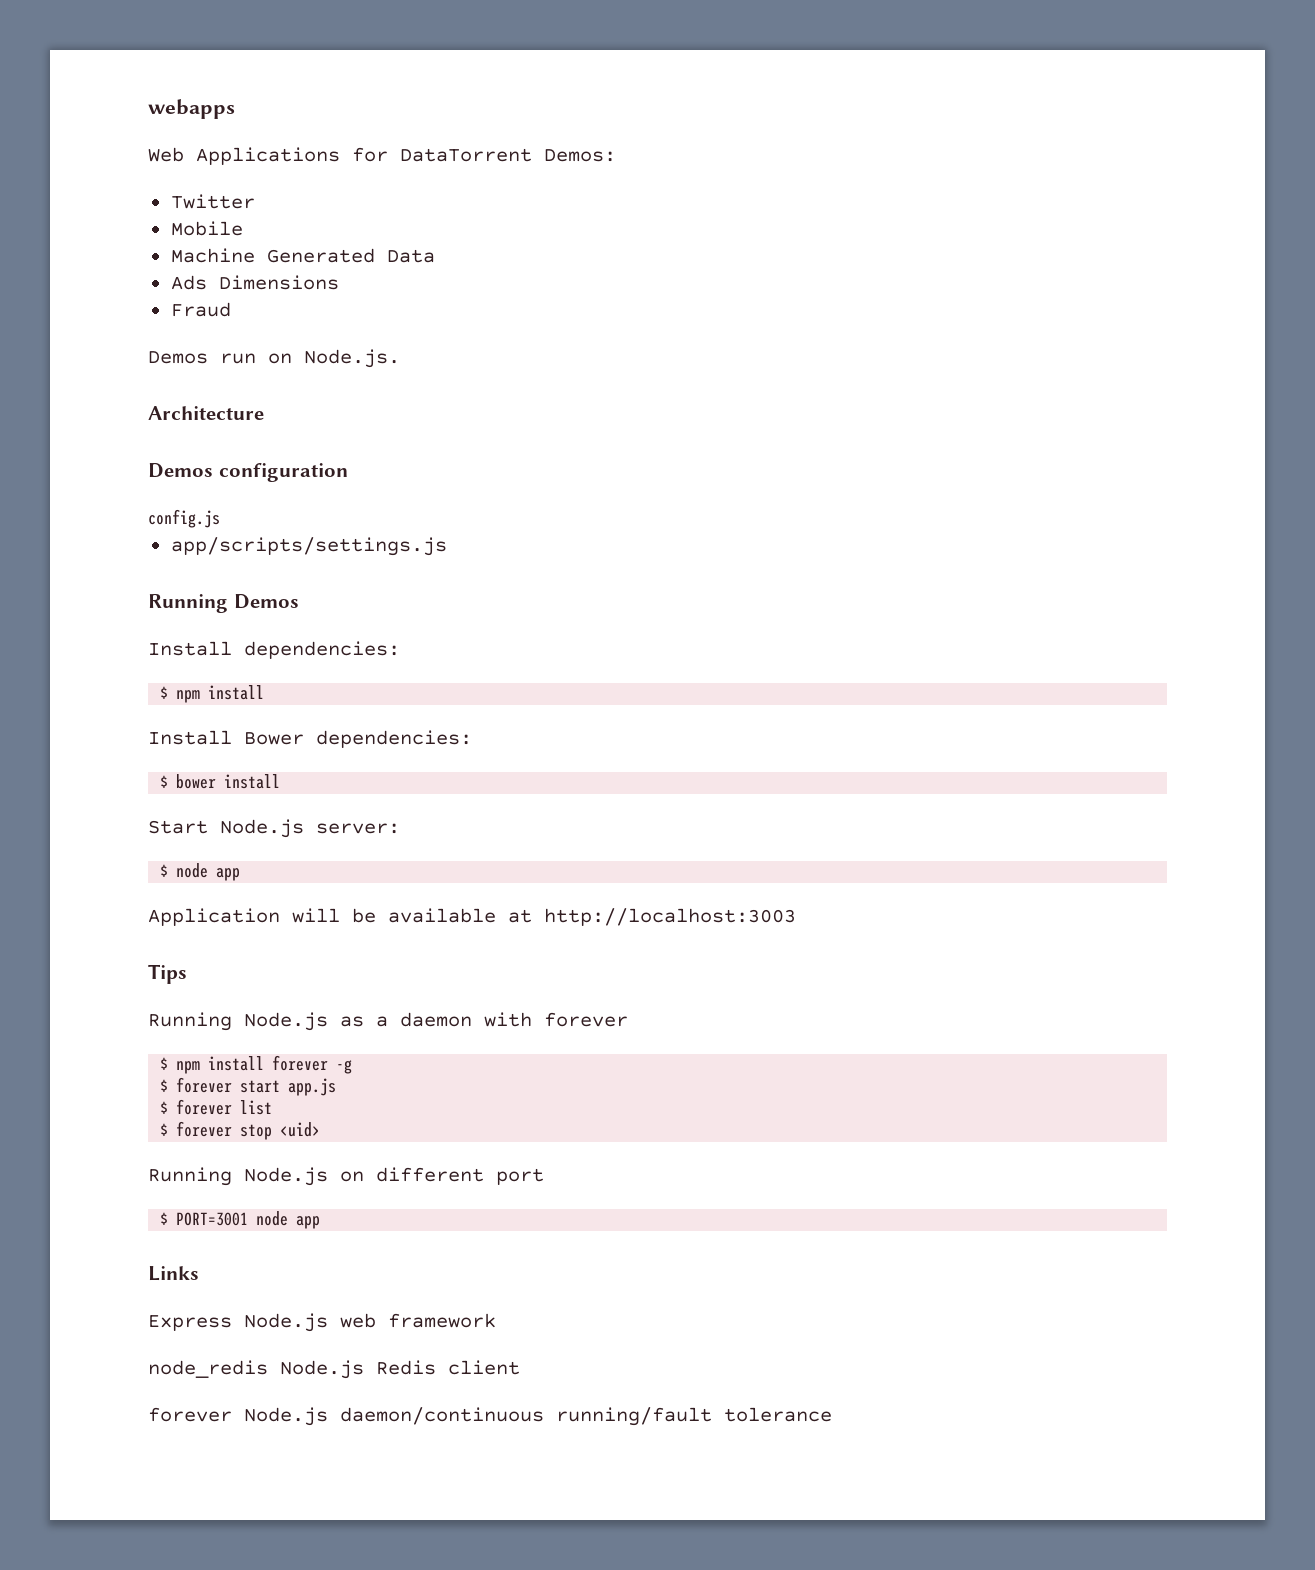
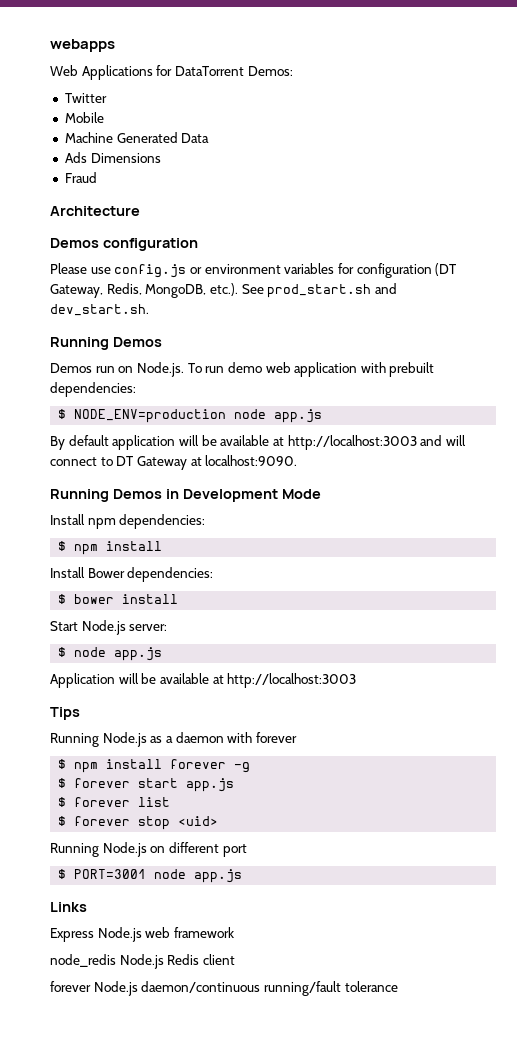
[148,349,400,368] // Demos run on Node.js. -> (97, 177) none
(348, 472) none -> [50,263,111,274] Please use
[170,537,447,556] [148,594,299,613] [148,641,232,656] // app/scripts/settings.js // Running Demos // Install -> [189,263,457,278] [50,283,397,298] [50,304,149,316] [50,337,162,350] [50,362,435,377] [50,382,136,397] [58,409,323,423] [50,435,466,450] [50,455,298,470] [50,489,321,502] [50,514,116,529] or environment variables for configuration (DT Gateway, Redis, MongoDB, etc.). See prod_start.sh and dev_start.sh. // Running Demos // Demos run on Node.js. To run demo web application with prebuilt dependencies: // $ NODE_ENV=production node app.js // By default application will be available at http://localhost:3003 and will connect to DT Gateway at localhost:9090. // Running Demos in Development Mode // Install npm
[216,868,241,881] app -> [114,647,163,661] app.js
[296,1216,321,1229] app -> [194,869,243,883] app.js

